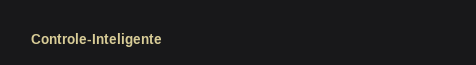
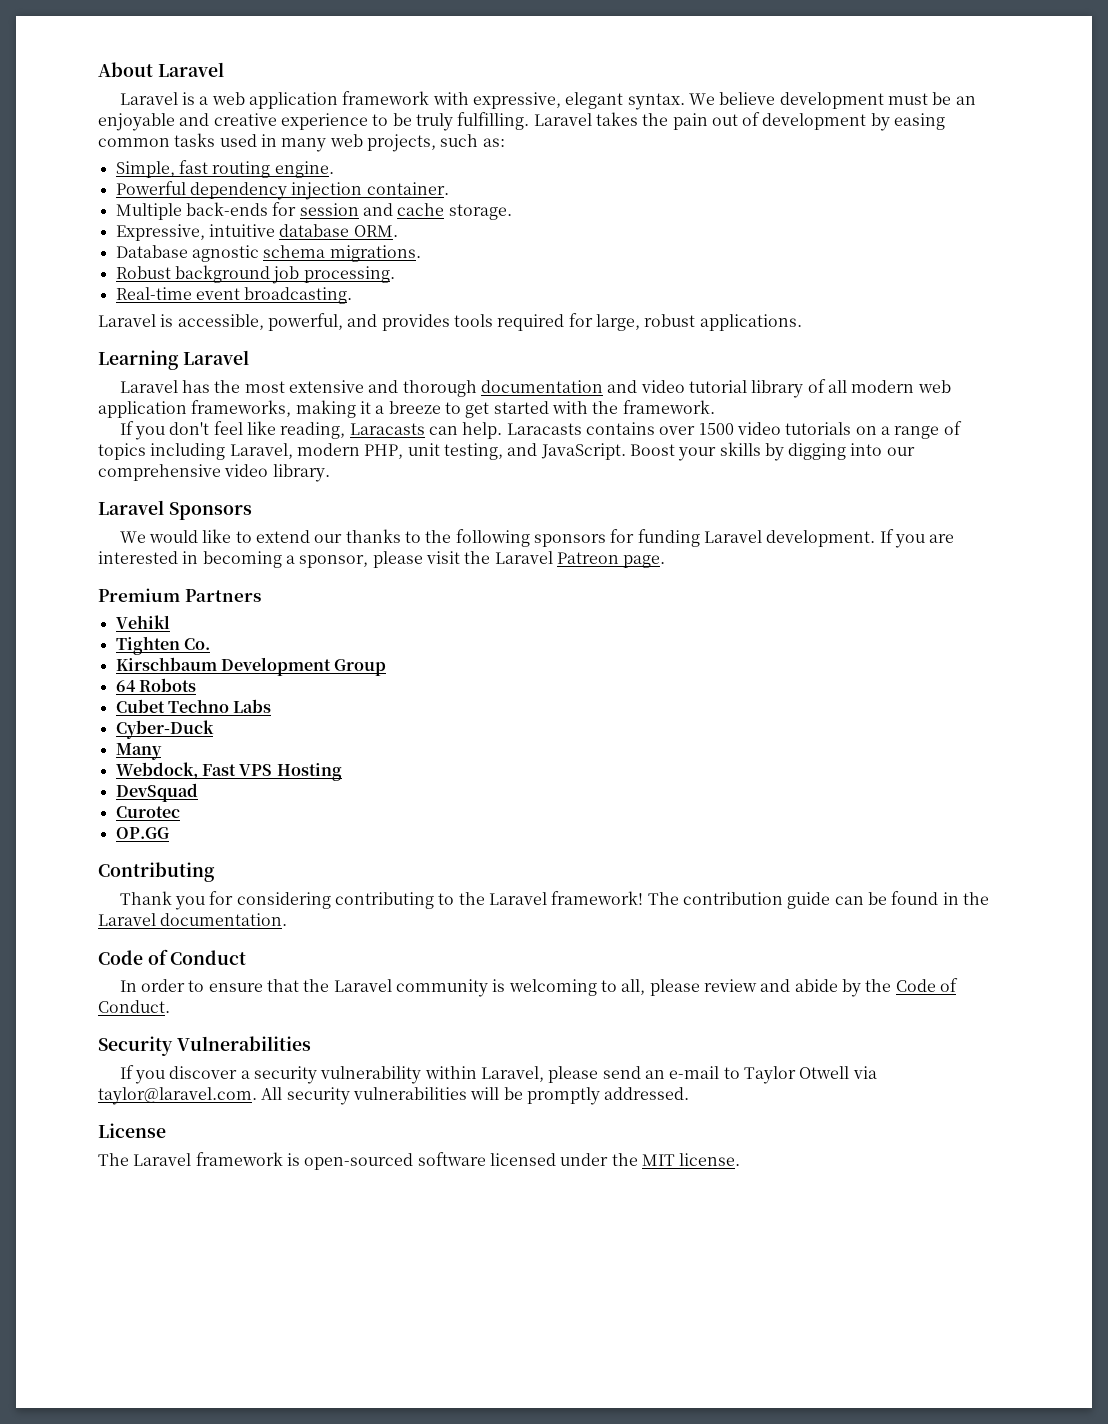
[31,33,162,47] Controle-Inteligente -> [98,62,224,77] [119,91,976,110] [98,112,946,131] [98,133,505,152] [115,160,334,178] [115,181,449,200] [115,202,512,220] [115,224,398,241] [115,245,421,262] [115,265,395,284] [115,287,353,304] [98,313,802,331] [98,350,249,370] [119,379,951,398] [98,400,715,418] [119,421,962,440] [98,442,915,461] [98,464,330,482] [98,500,252,520] [119,529,955,548] [98,551,666,568] [98,588,261,602] [115,615,170,629] [115,636,210,655] [115,657,387,676] [115,678,196,692] [115,699,272,713] [115,720,214,739] [115,743,162,760] [115,762,342,781] [115,783,198,802] [115,806,180,818] [115,827,169,839] [98,862,215,882] [119,891,989,910] [98,913,288,926] [98,949,247,965] [119,978,958,997] [98,1000,170,1013] [98,1036,311,1056] [119,1065,877,1084] [98,1087,690,1105] [98,1123,166,1138] [98,1152,741,1170] About Laravel // Laravel is a web application framework with expressive, elegant syntax. We believe development must be an enjoyable and creative experience to be truly fulfilling. Laravel takes the pain out of development by easing common tasks used in many web projects, such as: // Simple, fast routing engine. // Powerful dependency injection container. // Multiple back-ends for session and cache storage. // Expressive, intuitive database ORM. // Database agnostic schema migrations. // Robust background job processing. // Real-time event broadcasting. // Laravel is accessible, powerful, and provides tools required for large, robust applications. // Learning Laravel // Laravel has the most extensive and thorough documentation and video tutorial library of all modern web application frameworks, making it a breeze to get started with the framework. // If you don't feel like reading, Laracasts can help. Laracasts contains over 1500 video tutorials on a range of topics including Laravel, modern PHP, unit testing, and JavaScript. Boost your skills by digging into our comprehensive video library. // Laravel Sponsors // We would like to extend our thanks to the following sponsors for funding Laravel development. If you are interested in becoming a sponsor, please visit the Laravel Patreon page. // Premium Partners // Vehikl // Tighten Co. // Kirschbaum Development Group // 64 Robots // Cubet Techno Labs // Cyber-Duck // Many // Webdock, Fast VPS Hosting // DevSquad // Curotec // OP.GG // Contributing // Thank you for considering contributing to the Laravel framework! The contribution guide can be found in the Laravel documentation. // Code of Conduct // In order to ensure that the Laravel community is welcoming to all, please review and abide by the Code of Conduct. // Security Vulnerabilities // If you discover a security vulnerability within Laravel, please send an e-mail to Taylor Otwell via taylor@laravel.com. All security vulnerabilities will be promptly addressed. // License // The Laravel framework is open-sourced software licensed under the MIT license.

